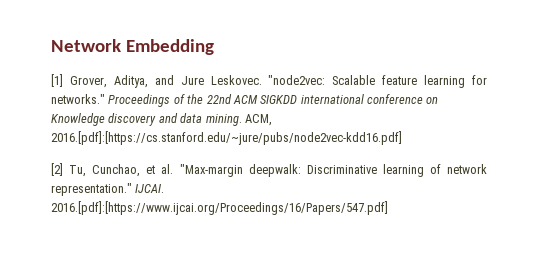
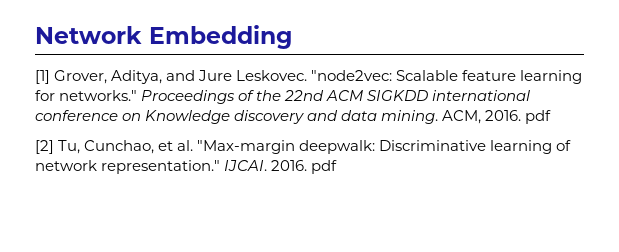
[51,131,402,145] 2016.[pdf]:[https://cs.stanford.edu/~jure/pubs/node2vec-kdd16.pdf] -> [485,110,552,124] 2016. pdf
[51,201,388,215] 2016.[pdf]:[https://www.ijcai.org/Proceedings/16/Papers/547.pdf] -> [271,160,338,174] 2016. pdf

